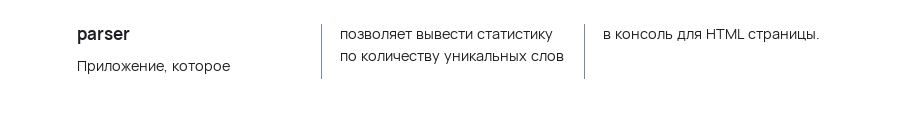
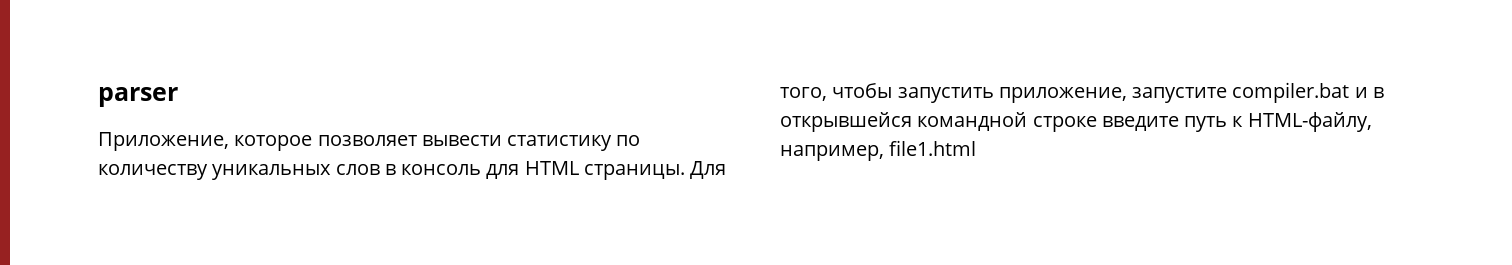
(820, 36) none -> [690,161,727,179] [780,82,1384,103] [780,112,1372,132] [780,140,977,161] Для того, чтобы запустить приложение, запустите compiler.bat и в открывшейся командной строке введите путь к HTML-файлу, например, file1.html

